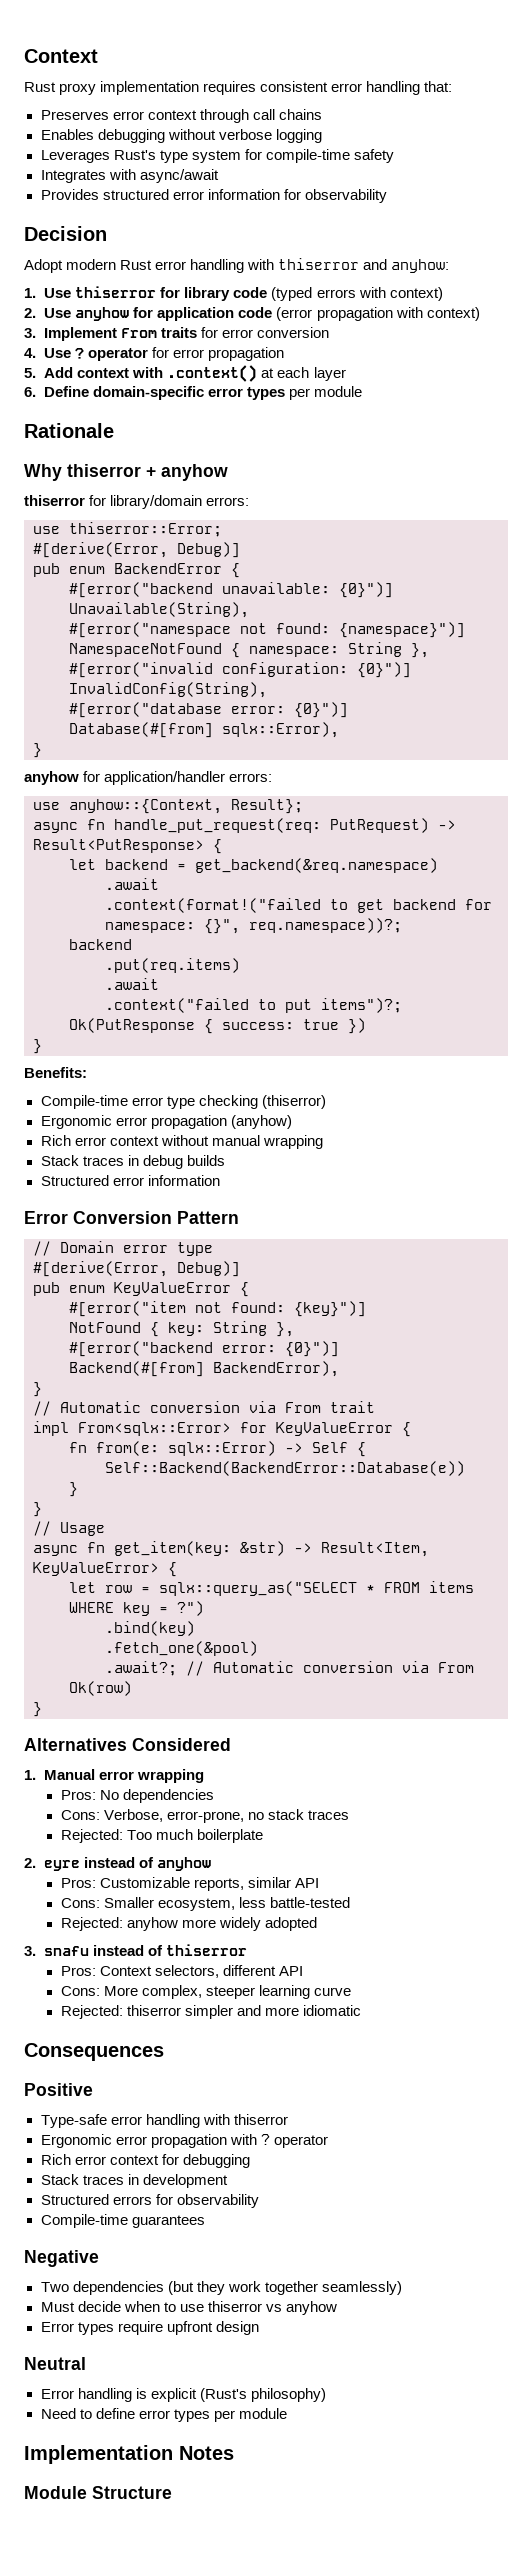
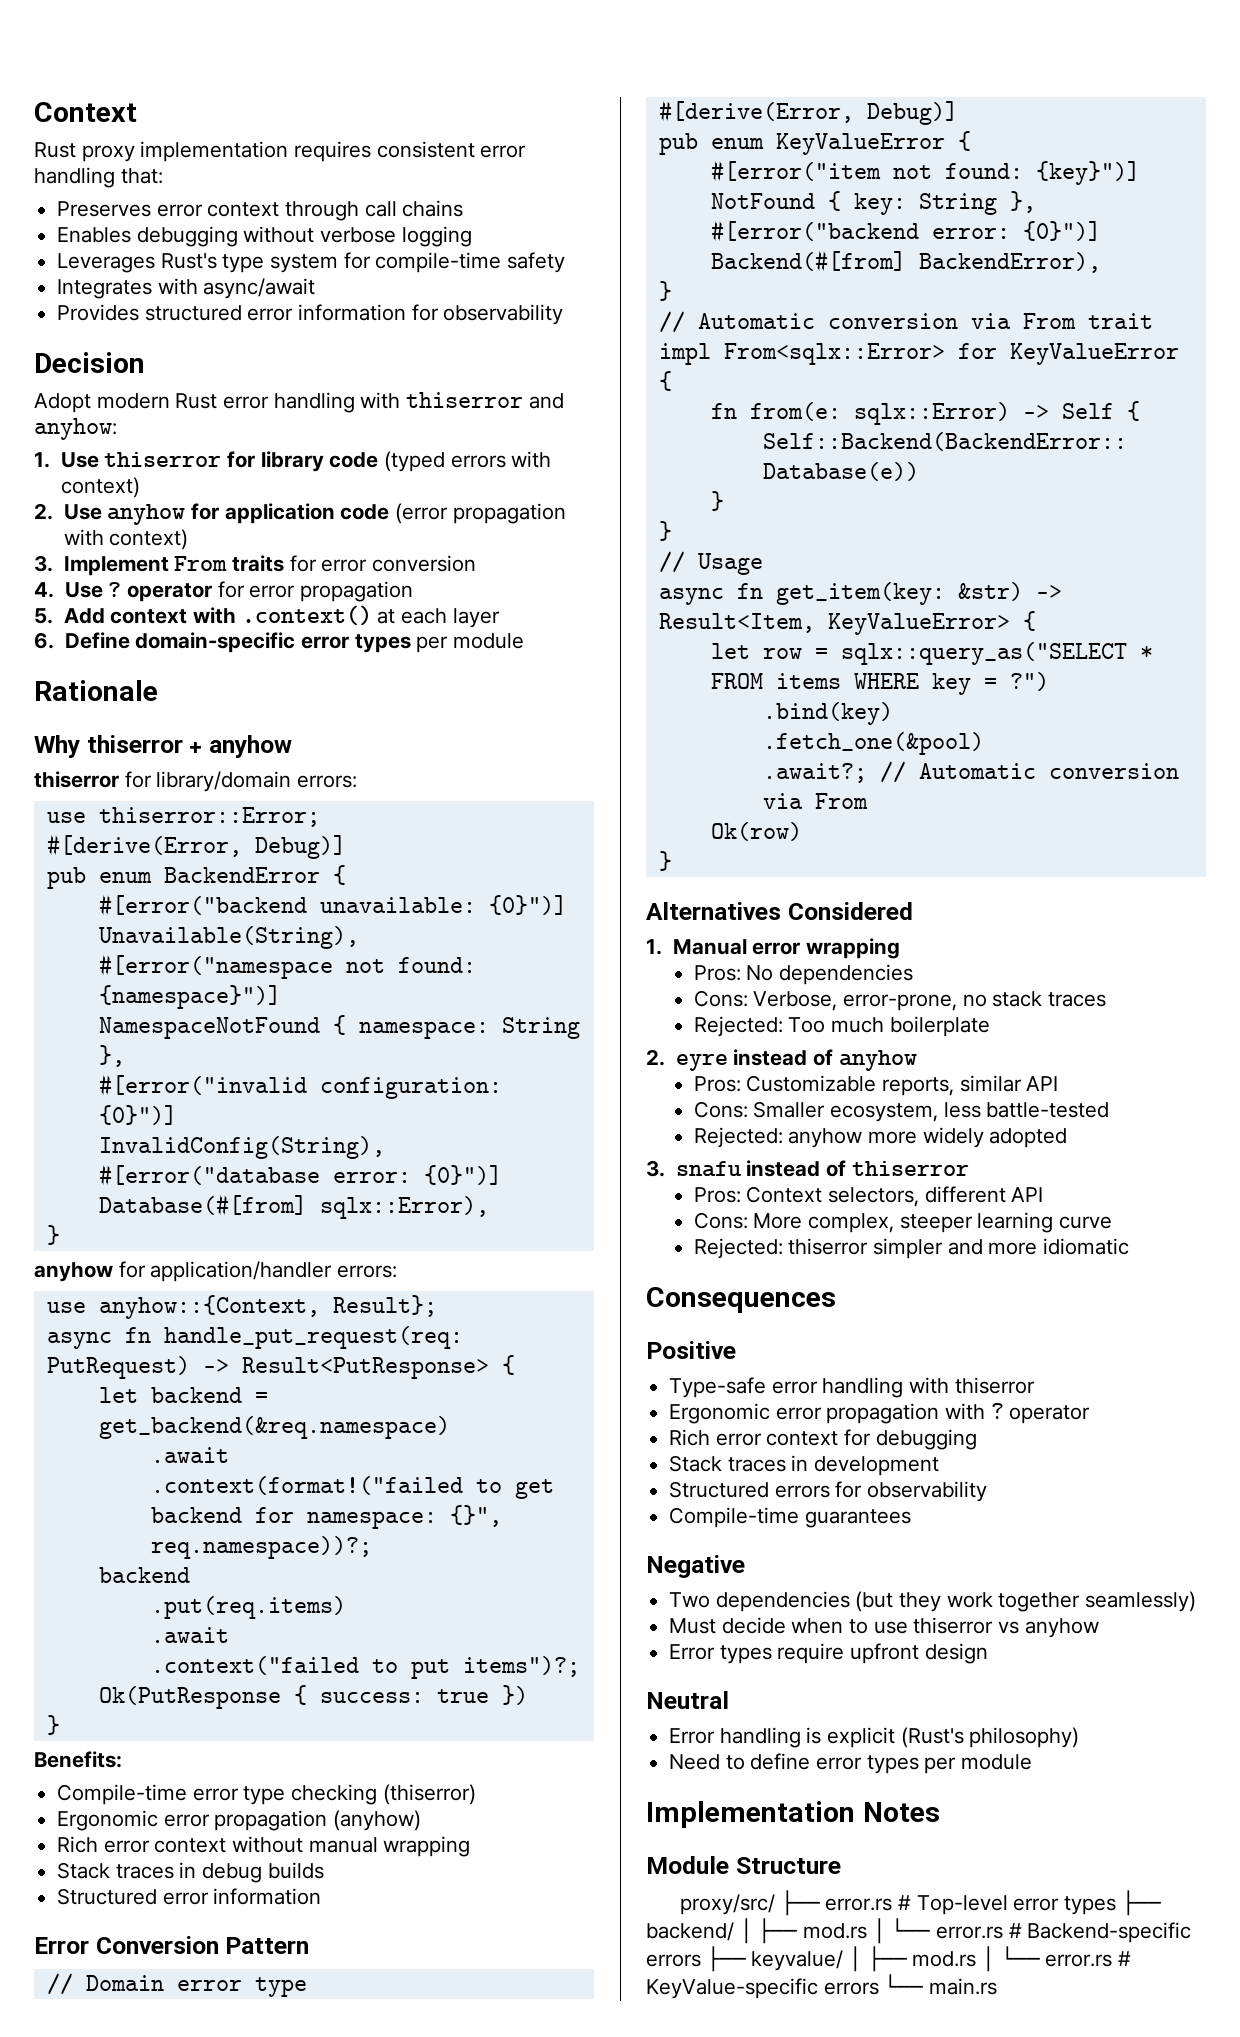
(172, 2492) none -> [680,1890,1161,1916] [646,1918,1192,1944] [646,1946,1132,1972] [646,1974,998,1999] // proxy/src/ ├── error.rs # Top-level error types ├── backend/ │ ├── mod.rs │ └── error.rs # Backend-specific errors ├── keyvalue/ │ ├── mod.rs │ └── error.rs # KeyValue-specific errors └── main.rs

